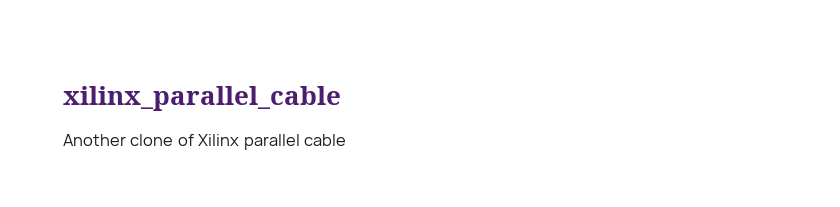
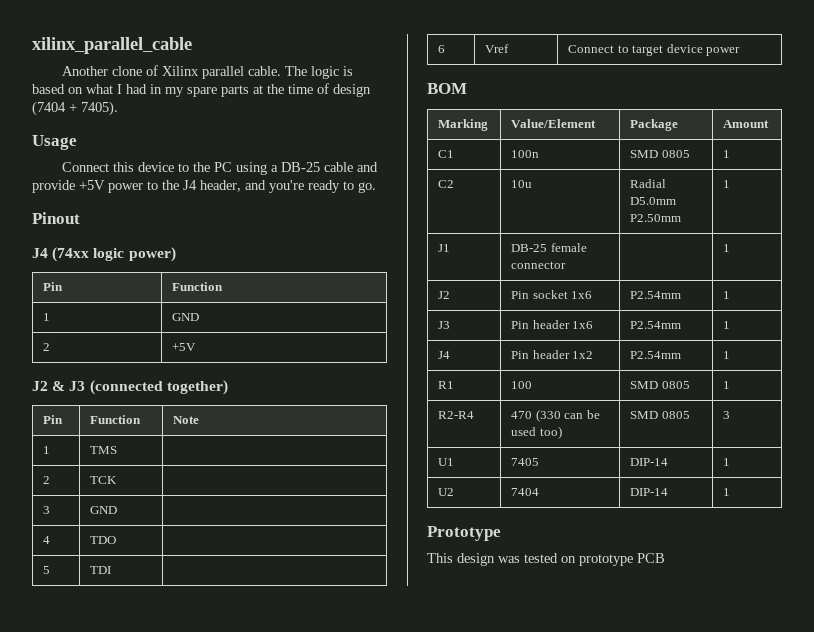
[304,134,347,146] cable -> [247,66,353,79] [32,83,371,97] [32,101,118,116] [32,135,77,150] [61,162,378,175] [32,180,376,193] [32,212,80,224] [32,247,176,262] [43,282,64,291] [172,282,224,291] [43,313,51,321] [172,313,200,321] [43,343,51,351] [172,343,197,351] [32,380,228,395] [43,415,64,424] [90,415,142,424] [173,416,200,424] [43,446,51,454] [90,446,118,454] [43,476,51,484] [90,476,118,484] [43,506,51,514] [90,506,118,514] [43,536,51,544] [90,536,117,544] [43,566,51,574] [90,566,112,574] [438,45,446,53] [485,44,510,53] [568,44,741,56] [427,83,467,94] [438,119,489,131] [511,119,597,128] [630,119,679,131] [723,120,770,128] [438,150,455,158] [511,150,540,158] [630,150,690,158] [723,150,731,158] [438,180,455,188] [511,180,533,188] [630,179,667,188] [630,197,677,205] [630,214,682,222] [723,180,731,188] [438,244,451,252] [511,243,587,252] [511,261,567,269] [723,244,731,252] [438,291,451,299] [511,290,593,299] [630,291,682,299] [723,291,731,299] [438,321,451,329] [511,320,594,329] [630,321,682,329] [723,321,731,329] [438,351,451,359] [511,350,594,359] [630,351,682,359] [723,351,731,359] [438,381,455,389] [511,381,533,389] [630,381,690,389] [723,381,731,389] [438,411,475,419] [511,409,600,422] [511,426,562,439] [630,411,690,419] [723,411,731,419] [438,458,455,466] [511,458,540,466] [630,458,669,466] [723,458,731,466] [438,488,455,496] [511,488,540,496] [630,488,669,496] [723,488,731,496] [427,526,501,541] [427,553,665,566] cable. The logic is based on what I had in my spare parts at the time of design (7404 + 7405). // Usage // Connect this device to the PC using a DB-25 cable and provide +5V power to the J4 header, and you're ready to go. // Pinout // J4 (74xx logic power) // Pin | Function // 1 | GND // 2 | +5V // J2 & J3 (connected together) // Pin | Function | Note // 1 | TMS | // 2 | TCK | // 3 | GND | // 4 | TDO | // 5 | TDI | // 6 | Vref | Connect to target device power // BOM // Marking | Value/Element | Package | Amount // C1 | 100n | SMD 0805 | 1 // C2 | 10u | Radial D5.0mm P2.50mm | 1 // J1 | DB-25 female connector | | 1 // J2 | Pin socket 1x6 | P2.54mm | 1 // J3 | Pin header 1x6 | P2.54mm | 1 // J4 | Pin header 1x2 | P2.54mm | 1 // R1 | 100 | SMD 0805 | 1 // R2-R4 | 470 (330 can be used too) | SMD 0805 | 3 // U1 | 7405 | DIP-14 | 1 // U2 | 7404 | DIP-14 | 1 // Prototype // This design was tested on prototype PCB

